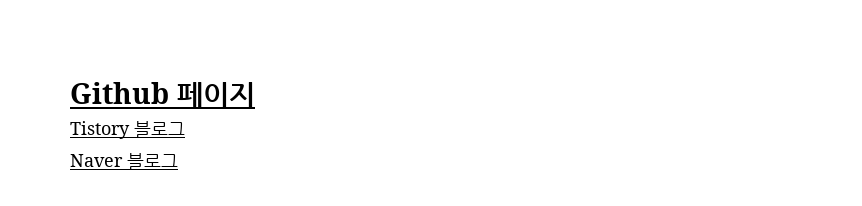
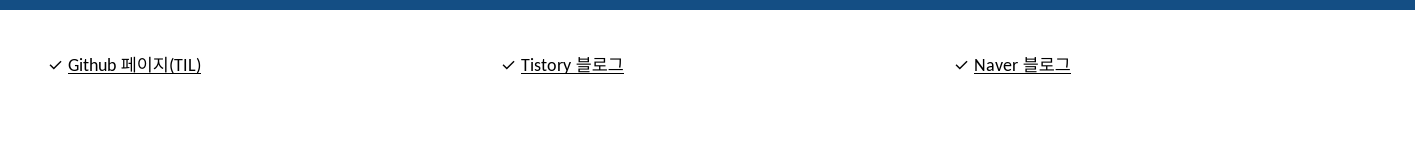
[70,82,255,108] Github 페이지 // -> [48,56,201,74] [501,60,516,71] ✓ Github 페이지(TIL) // ✓
(185, 129) none -> [954,60,969,71] ✓

